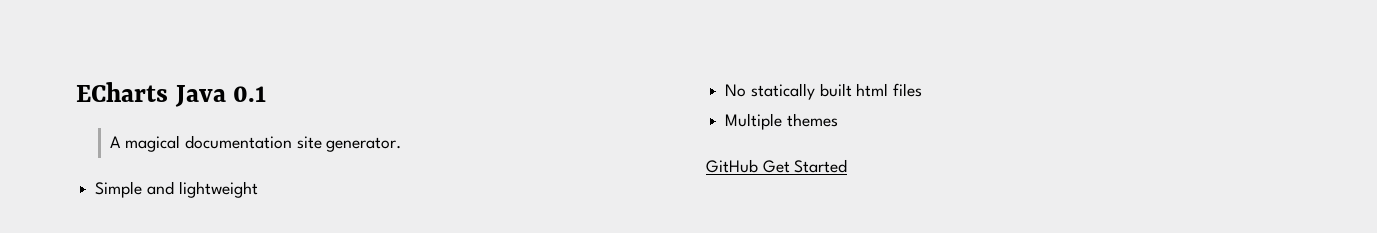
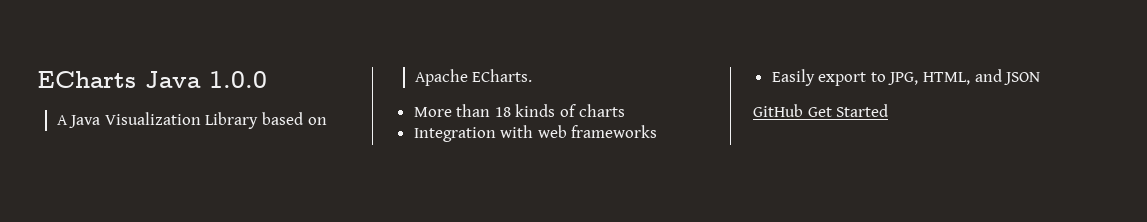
[233,86,267,102] 0.1 -> [209,71,267,88] 1.0.0
[125,135,402,152] [95,181,258,198] [725,83,923,100] [725,113,838,130] magical documentation site generator. // Simple and lightweight // No statically built html files // Multiple themes -> [69,112,327,129] [414,69,533,86] [413,104,625,117] [413,125,658,142] [771,69,1041,86] Java Visualization Library based on Apache ECharts. // More than 18 kinds of charts // Integration with web frameworks // Easily export to JPG, HTML, and JSON

